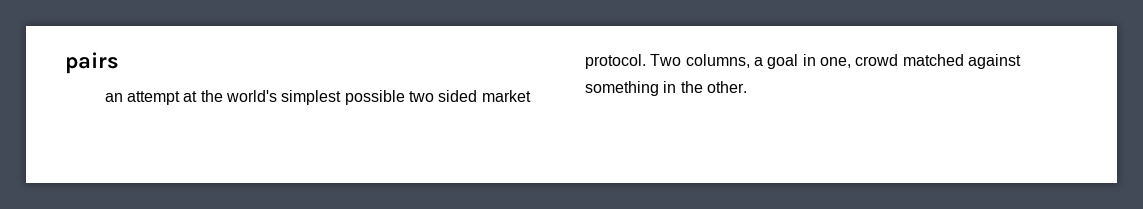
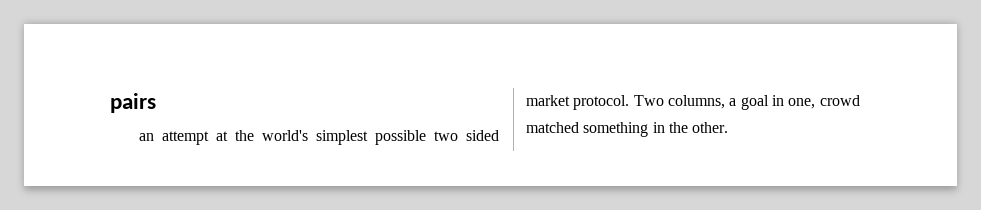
[967,54,1021,69] against -> (579, 127) none

